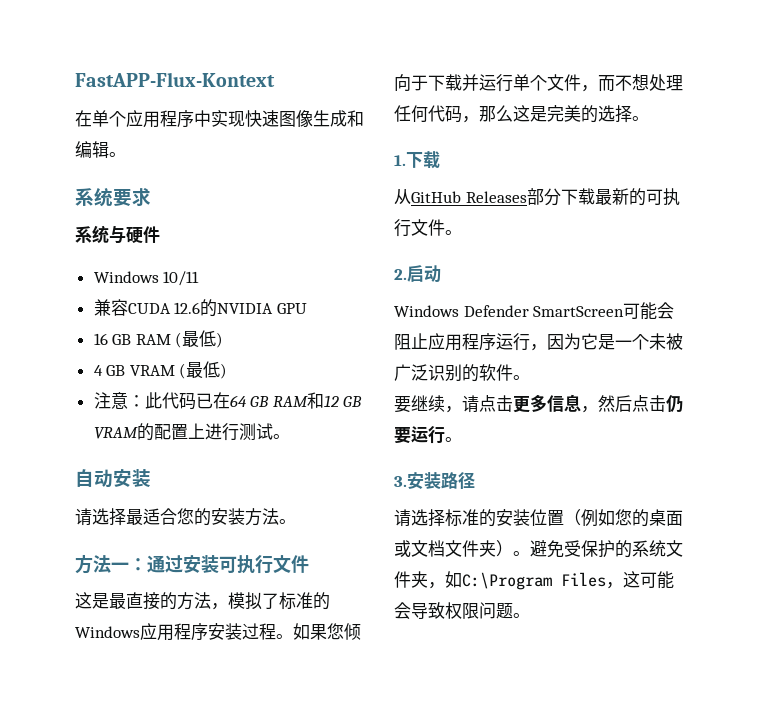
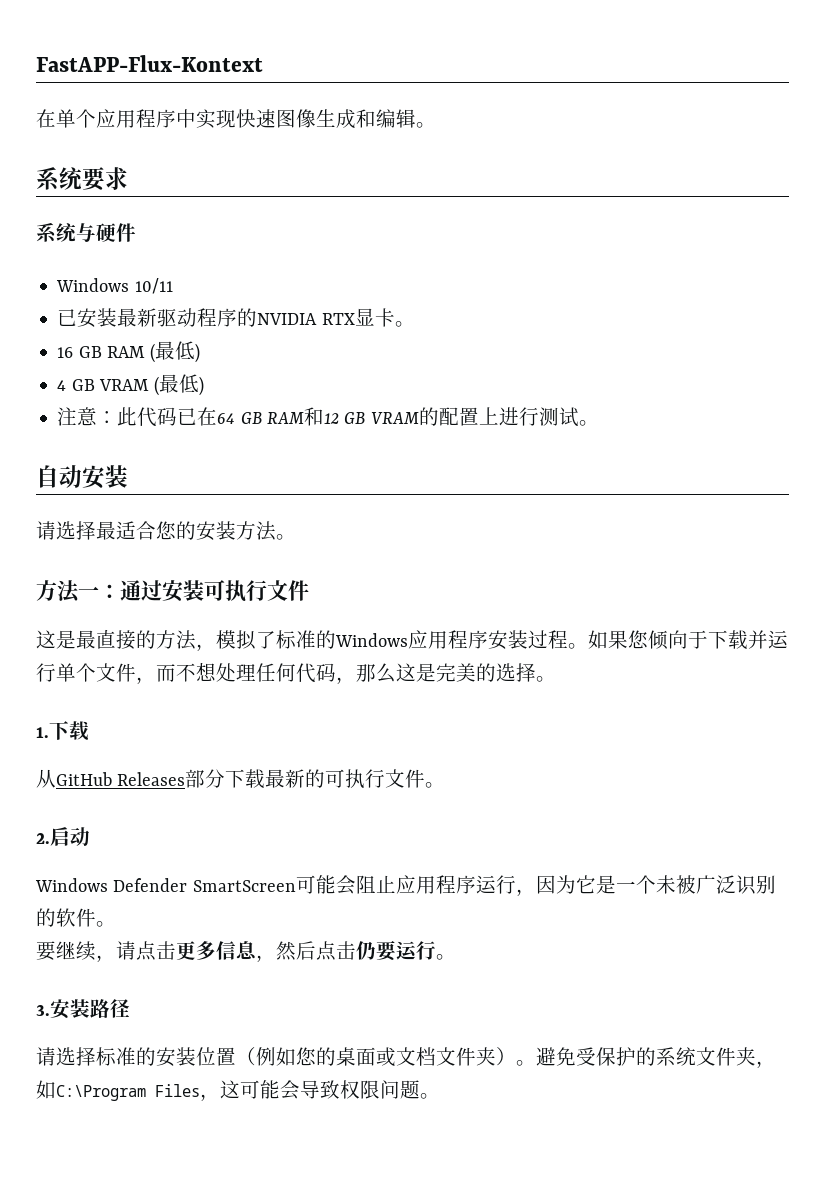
[93,299,307,317] 兼容CUDA 12.6的NVIDIA GPU -> [57,308,415,328] 已安装最新驱动程序的NVIDIA RTX显卡。

